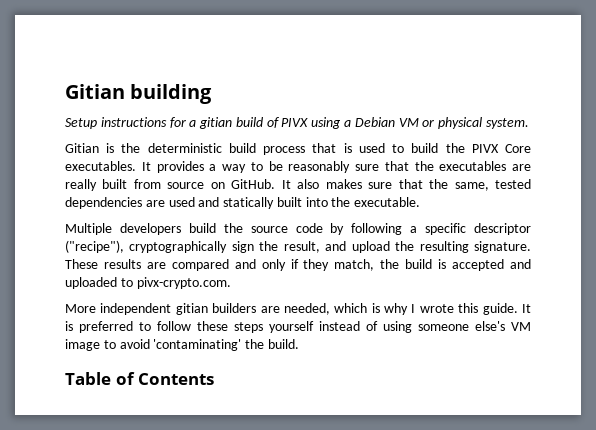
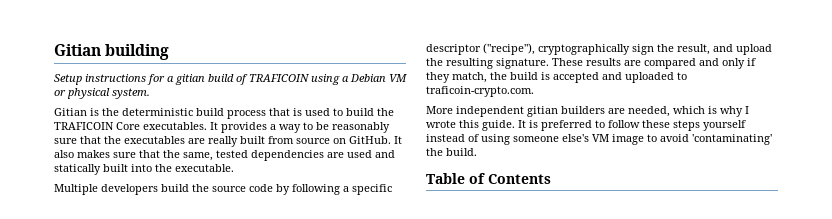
[281,118,309,127] PIVX -> [249,74,310,82] TRAFICOIN
[471,144,499,153] PIVX -> [54,122,114,130] TRAFICOIN
[136,277,231,289] pivx-crypto.com. -> [426,86,534,97] traficoin-crypto.com.

